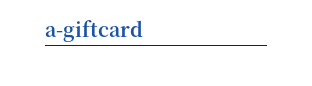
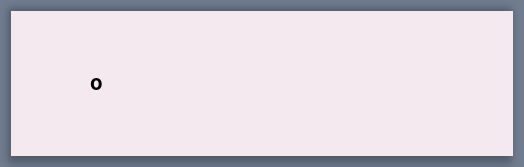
[45,20,143,42] a-giftcard -> [90,78,103,90] o

